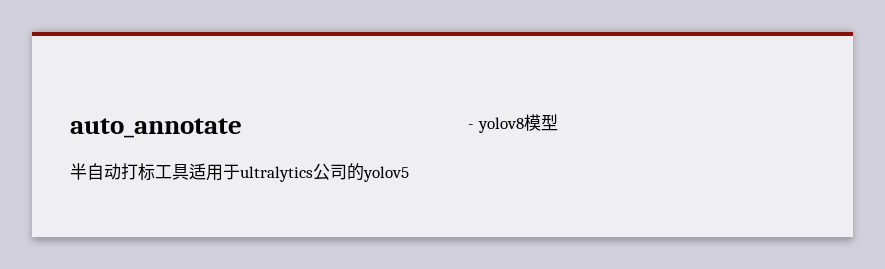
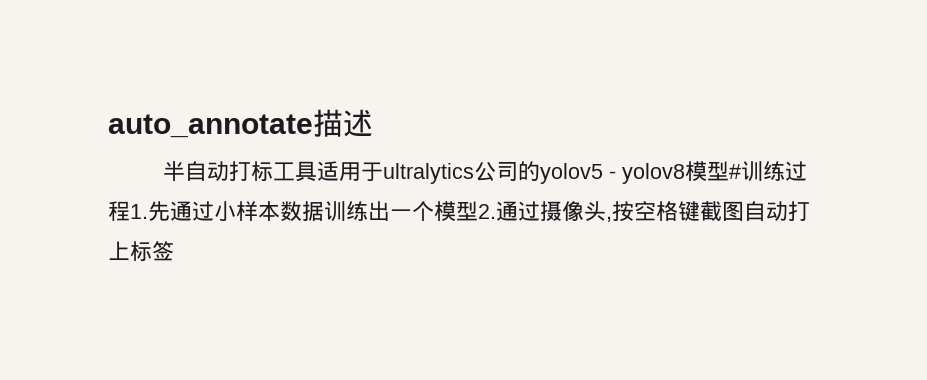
(242, 128) none -> [313,109,373,137] 描述
(558, 122) none -> [729,161,808,182] [108,201,810,222] [108,241,174,262] #训练过程1.先通过小样本数据训练出一个模型2.通过摄像头,按空格键截图自动打上标签

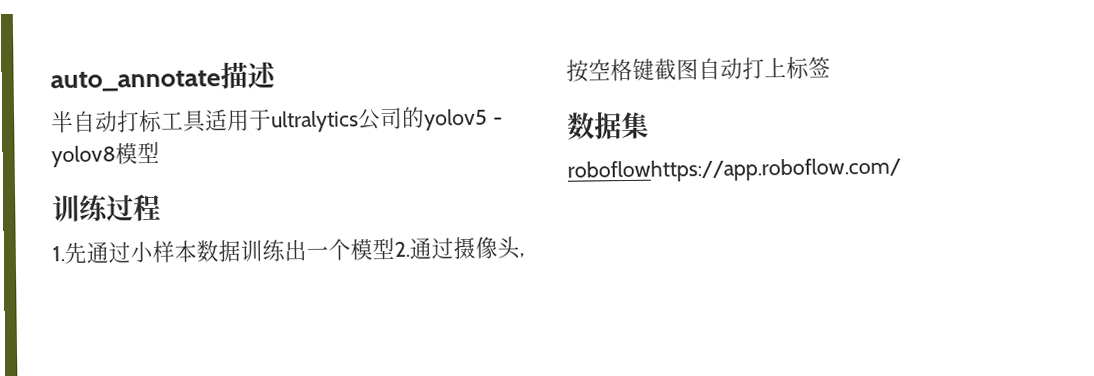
[729,164,742,179] # -> (160, 152) //
(130, 211) none -> (161, 207) //
(174, 251) none -> [567,111,649,140] [567,157,901,183] // 数据集 // roboflowhttps://app.roboflow.com/

